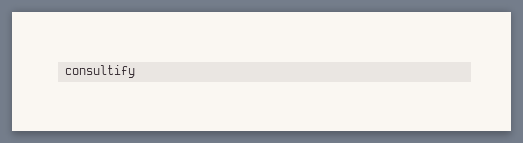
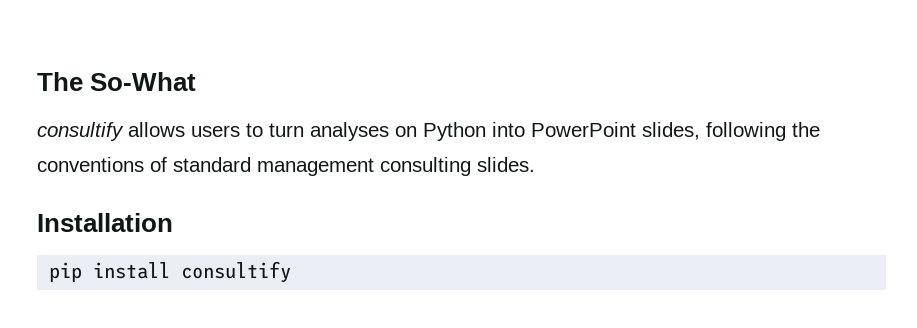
(65, 71) none -> [37,72,197,91] [37,122,820,141] [37,157,535,176] [37,213,173,232] [49,262,171,282] The So-What // consultify allows users to turn analyses on Python into PowerPoint slides, following the conventions of standard management consulting slides. // Installation // pip install

